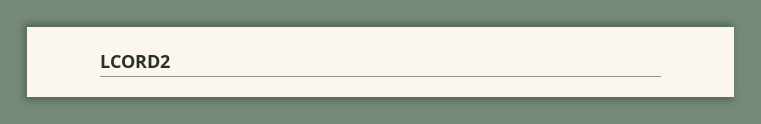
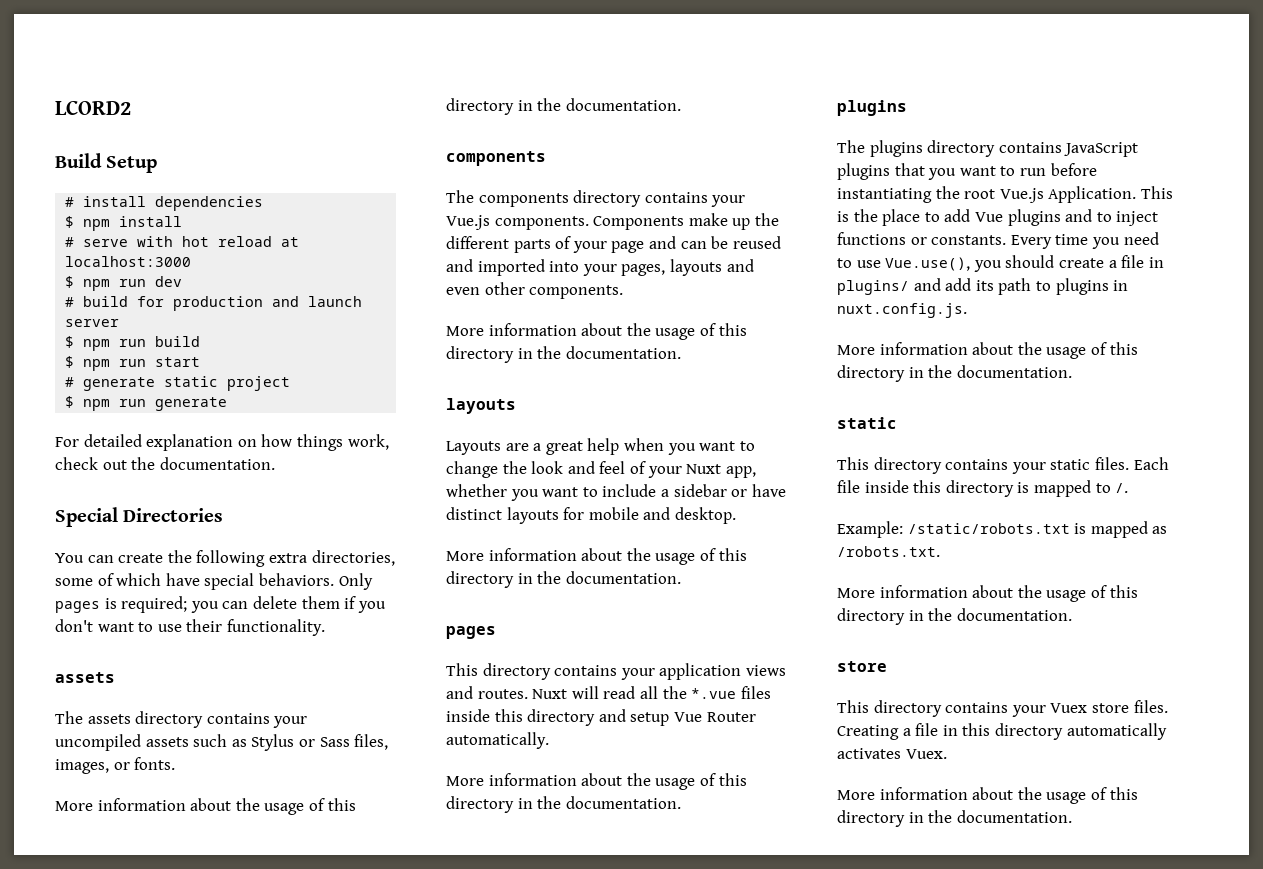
(170, 61) none -> [55,153,158,173] [65,196,264,211] [65,216,183,231] [65,236,300,247] [65,256,192,267] [65,276,183,291] [65,296,363,311] [65,319,120,327] [65,336,201,351] [65,356,201,371] [65,376,291,391] [65,396,228,411] [55,434,389,451] [55,457,275,470] [55,507,224,527] [55,550,395,567] [55,573,373,590] [55,596,386,613] [55,619,325,636] [55,672,115,683] [55,711,308,728] [55,734,389,751] [55,757,176,774] [55,798,356,815] [446,98,681,115] [446,151,546,166] [446,190,746,207] [446,213,779,230] [446,236,781,253] [446,259,754,276] [446,282,624,299] [446,323,747,340] [446,346,681,363] [446,398,516,414] [446,438,755,455] [446,461,756,478] [446,484,786,501] [446,507,736,524] [446,548,747,565] [446,571,681,588] [446,626,496,639] [446,663,786,680] [446,686,771,699] [446,709,756,726] [446,732,549,749] [446,773,747,790] [446,796,681,813] [837,100,907,116] [837,140,1139,157] [837,163,1097,180] [837,186,1173,203] [837,209,1159,226] [837,232,1159,249] [837,255,1164,272] [837,278,1129,295] [837,303,967,318] [837,342,1138,359] [837,365,1072,382] [837,417,897,429] [837,457,1169,474] [837,480,1129,497] [837,521,1168,538] [837,546,940,557] [837,585,1138,602] [837,608,1072,625] [837,661,887,672] [837,700,1168,717] [837,723,1167,740] [837,748,947,759] [837,787,1138,804] [837,810,1072,827] // Build Setup // # install dependencies // $ npm install // # serve with hot reload at localhost:3000 // $ npm run dev // # build for production and launch server // $ npm run build // $ npm run start // # generate static project // $ npm run generate // For detailed explanation on how things work, check out the documentation. // Special Directories // You can create the following extra directories, some of which have special behaviors. Only pages is required; you can delete them if you don't want to use their functionality. // assets // The assets directory contains your uncompiled assets such as Stylus or Sass files, images, or fonts. // More information about the usage of this directory in the documentation. // components // The components directory contains your Vue.js components. Components make up the different parts of your page and can be reused and imported into your pages, layouts and even other components. // More information about the usage of this directory in the documentation. // layouts // Layouts are a great help when you want to change the look and feel of your Nuxt app, whether you want to include a sidebar or have distinct layouts for mobile and desktop. // More information about the usage of this directory in the documentation. // pages // This directory contains your application views and routes. Nuxt will read all the *.vue files inside this directory and setup Vue Router automatically. // More information about the usage of this directory in the documentation. // plugins // The plugins directory contains JavaScript plugins that you want to run before instantiating the root Vue.js Application. This is the place to add Vue plugins and to inject functions or constants. Every time you need to use Vue.use(), you should create a file in plugins/ and add its path to plugins in nuxt.config.js. // More information about the usage of this directory in the documentation. // static // This directory contains your static files. Each file inside this directory is mapped to /. // Example: /static/robots.txt is mapped as /robots.txt. // More information about the usage of this directory in the documentation. // store // This directory contains your Vuex store files. Creating a file in this directory automatically activates Vuex. // More information about the usage of this directory in the documentation.

